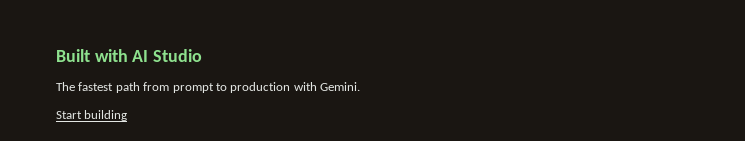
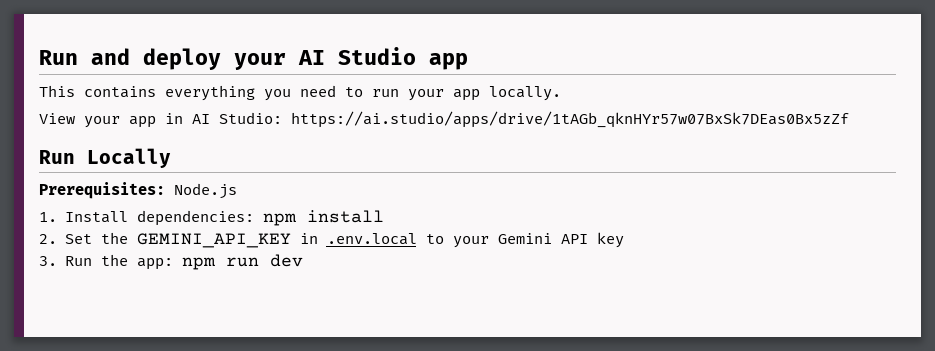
[56,49,203,62] [56,82,360,93] [56,110,128,121] Built with AI Studio // The fastest path from prompt to production with Gemini. // Start building -> [39,47,468,70] [39,85,561,101] [39,111,849,128] [39,148,171,168] [39,182,237,199] [39,210,384,226] [39,232,624,248] [39,254,303,270] Run and deploy your AI Studio app // This contains everything you need to run your app locally. // View your app in AI Studio: https://ai.studio/apps/drive/1tAGb_qknHYr57w07BxSk7DEas0Bx5zZf // Run Locally // Prerequisites: Node.js // 1. Install dependencies: npm install // 2. Set the GEMINI_API_KEY in .env.local to your Gemini API key // 3. Run the app: npm run dev

